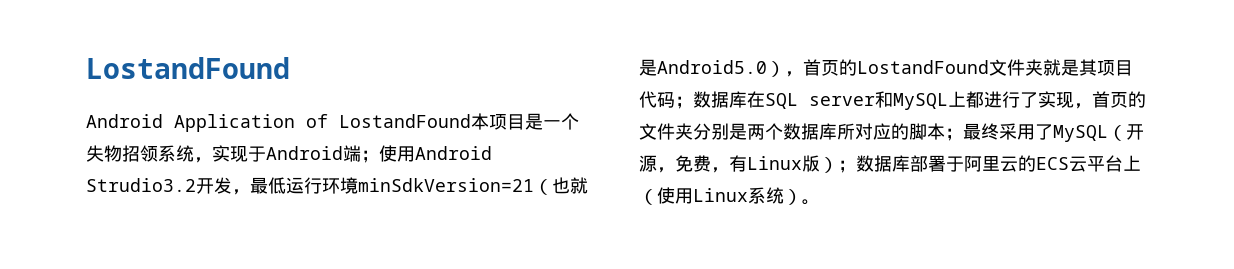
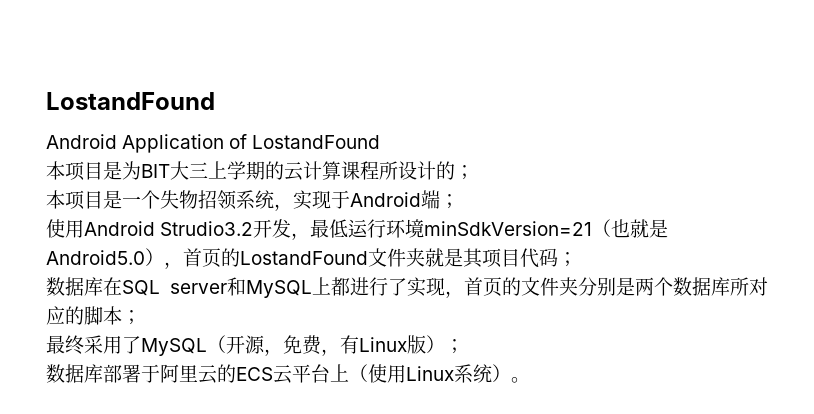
(471, 121) none -> [46,161,474,181] // 本项目是为BIT大三上学期的云计算课程所设计的； //
(379, 156) none -> (459, 201) //
(693, 102) none -> (577, 259) //
(963, 134) none -> (141, 317) //
(856, 166) none -> (464, 346) //

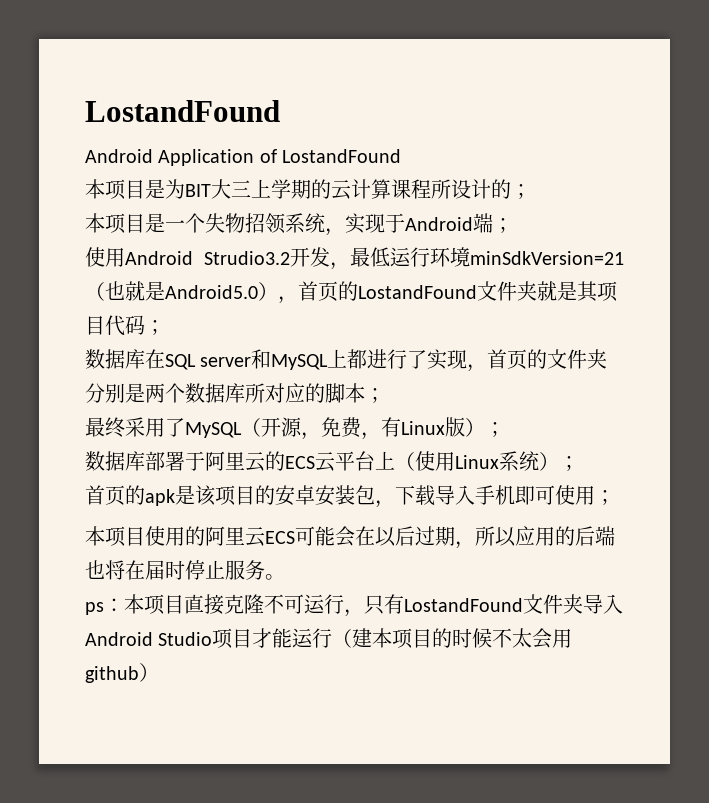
[511,377,530,383] 。 -> [559,456,579,471] [85,485,615,508] [85,526,615,549] [85,560,285,580] [85,594,623,617] [85,628,573,649] [85,663,159,683] ； // 首页的apk是该项目的安卓安装包，下载导入手机即可使用； // 本项目使用的阿里云ECS可能会在以后过期，所以应用的后端也将在届时停止服务。 // ps：本项目直接克隆不可运行，只有LostandFound文件夹导入Android Studio项目才能运行（建本项目的时候不太会用github）

